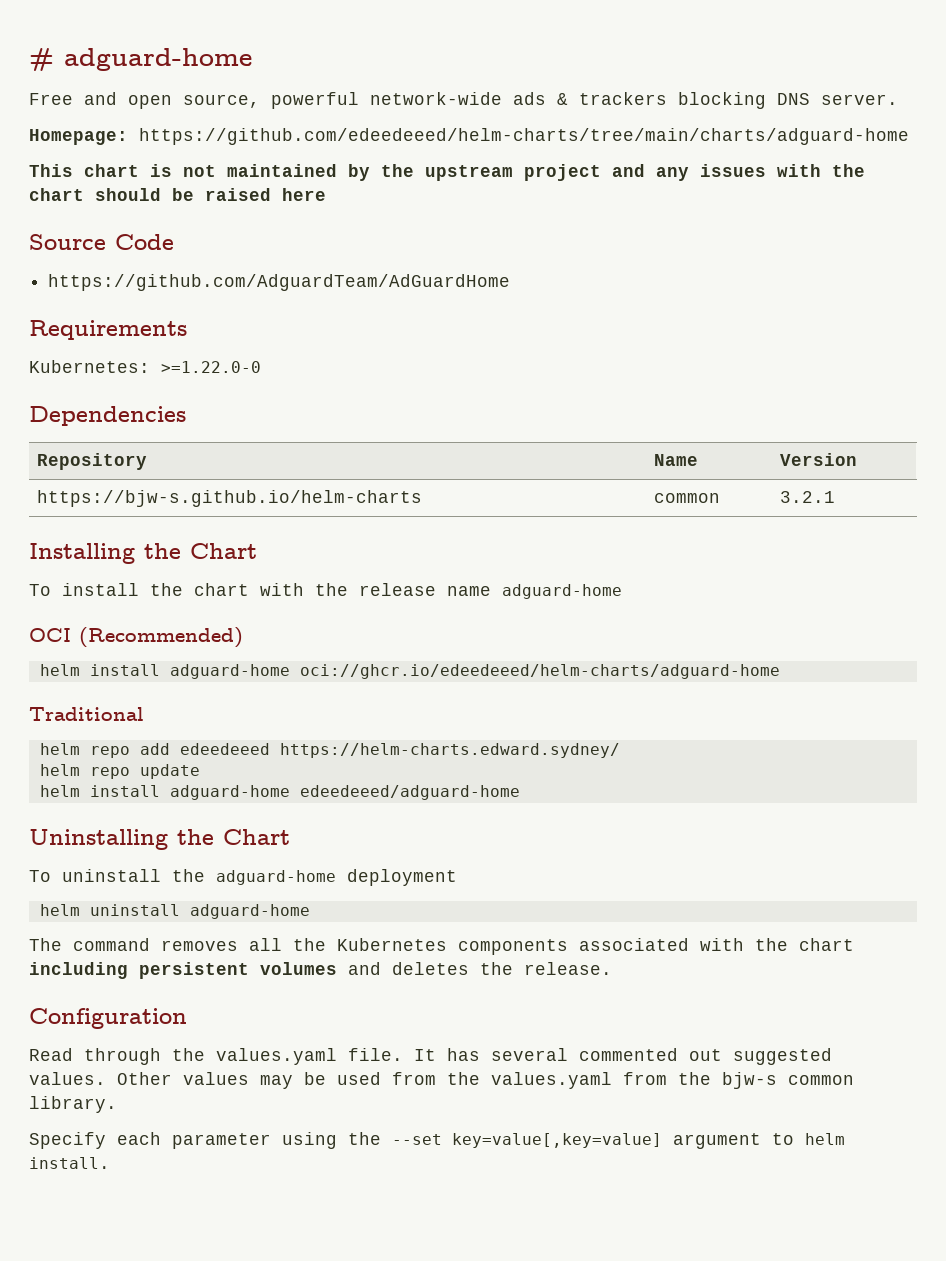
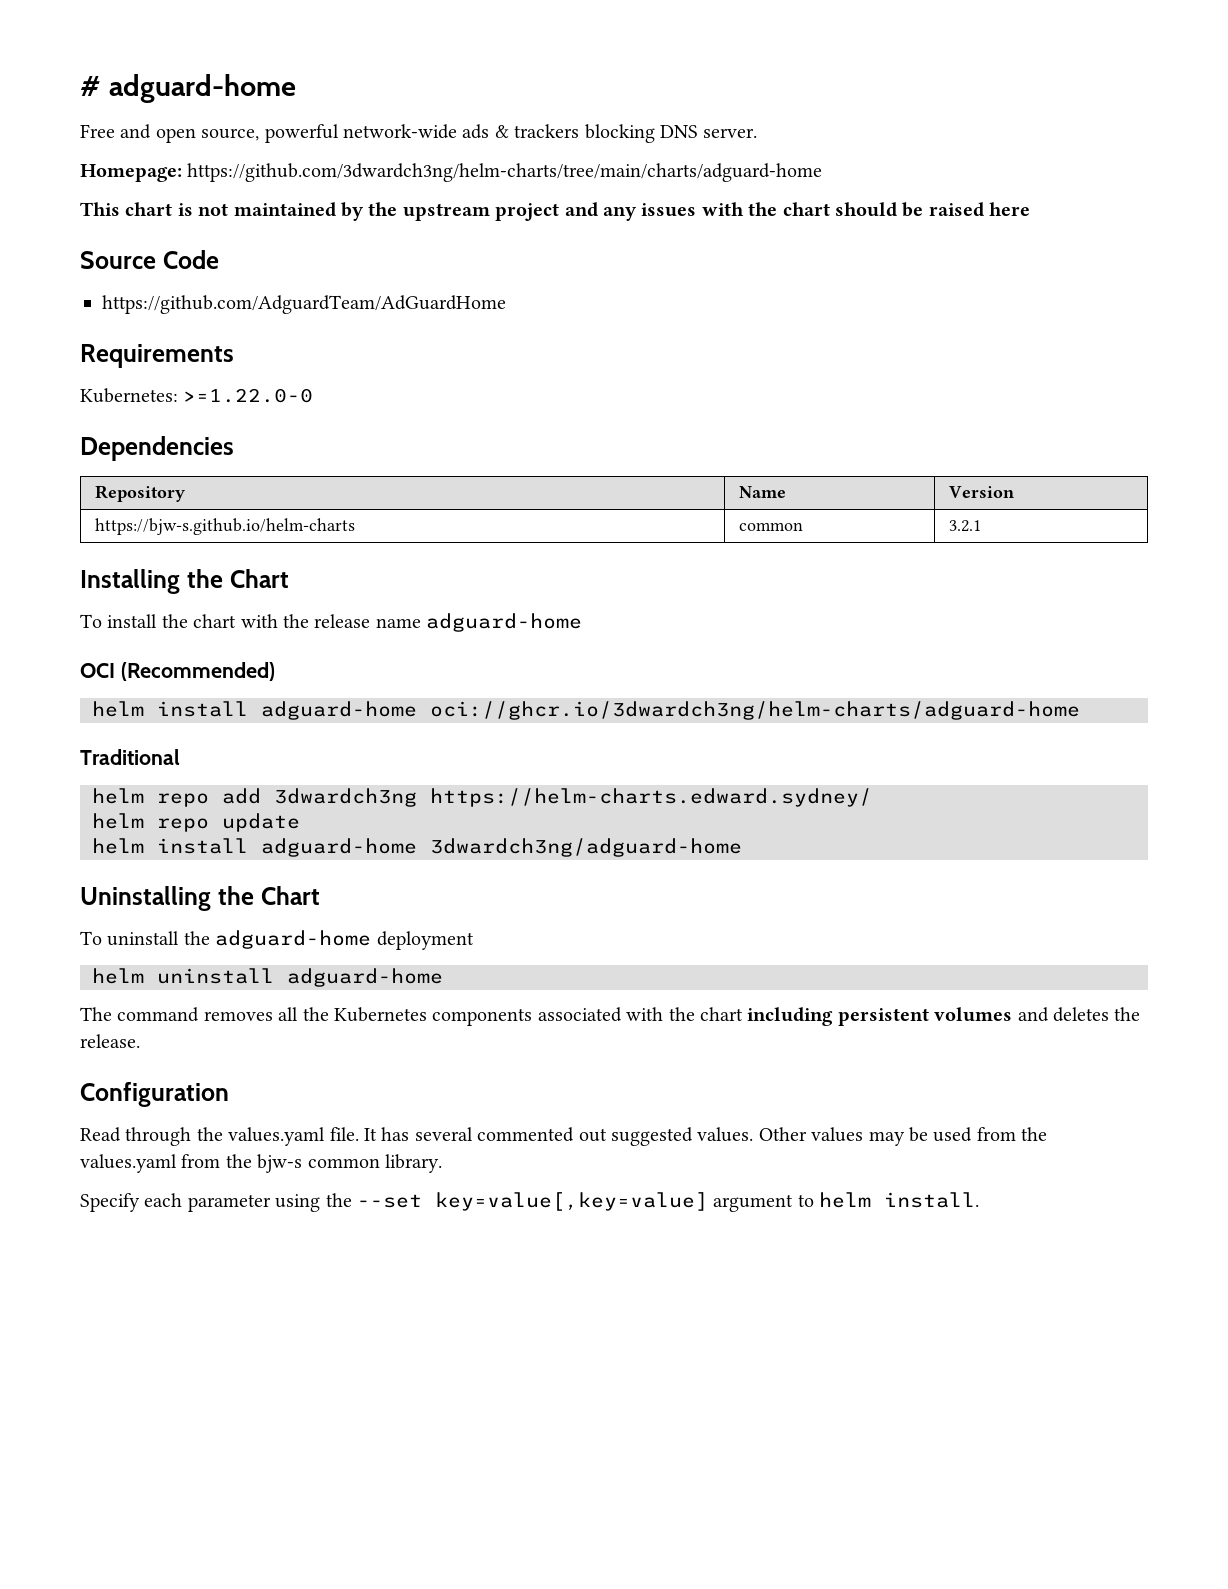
[139,128,909,145] https://github.com/edeedeeed/helm-charts/tree/main/charts/adguard-home -> [187,163,823,182] https://github.com/3dwardch3ng/helm-charts/tree/main/charts/adguard-home
[299,664,780,679] oci://ghcr.io/edeedeeed/helm-charts/adguard-home -> [430,701,1080,720] oci://ghcr.io/3dwardch3ng/helm-charts/adguard-home
[179,743,270,755] edeedeeed -> [274,788,417,807] 3dwardch3ng
[299,785,520,800] edeedeeed/adguard-home -> [430,838,742,857] 3dwardch3ng/adguard-home

